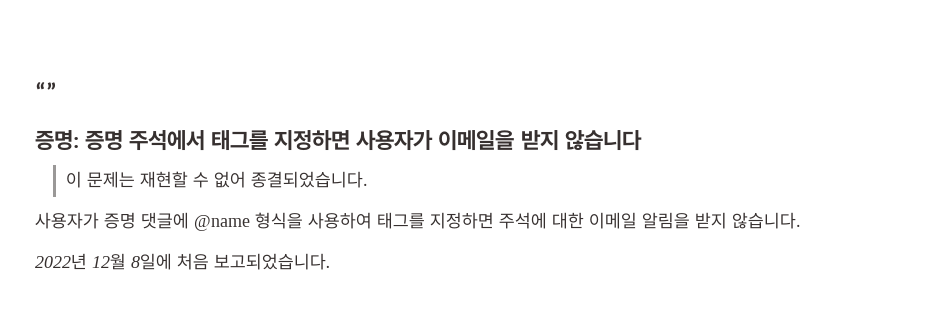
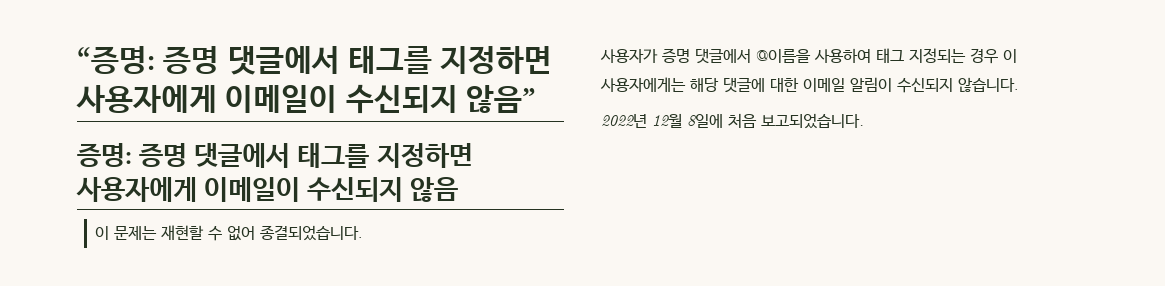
[35,82,57,100] “” -> [77,46,553,75] [76,84,537,114] “증명: 증명 댓글에서 태그를 지정하면 사용자에게 이메일이 수신되지 않음”
[129,130,642,151] 주석에서 태그를 지정하면 사용자가 이메일을 받지 않습니다 -> [194,143,473,168] [76,177,459,202] 댓글에서 태그를 지정하면 사용자에게 이메일이 수신되지 않음
[141,212,727,231] 댓글에 @name 형식을 사용하여 태그를 지정하면 주석에 대한 이메일 알림을 받지 -> [695,48,1017,64] [600,77,953,93] 댓글에서 @이름을 사용하여 태그 지정되는 경우 이 사용자에게는 해당 댓글에 대한 이메일 알림이 수신되지

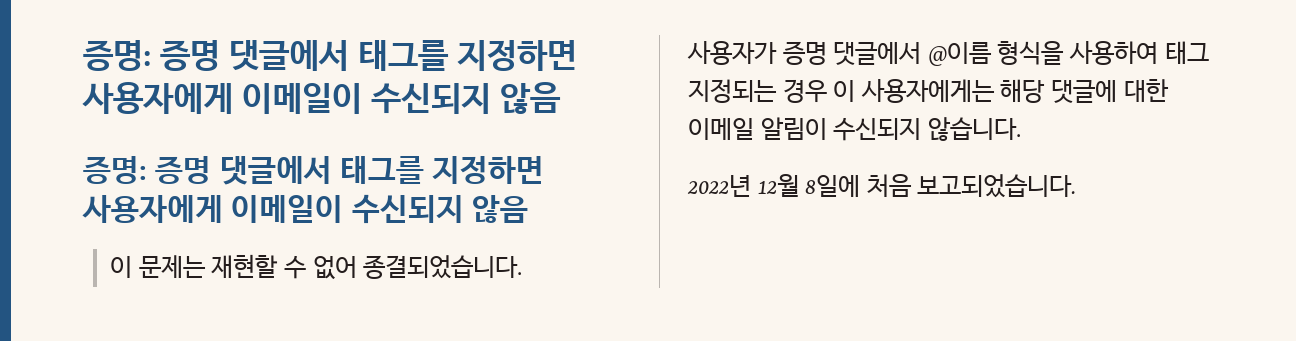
[77,46,553,75] [76,84,537,114] “증명: 증명 댓글에서 태그를 지정하면 사용자에게 이메일이 수신되지 않음” -> [83,40,578,71] [82,82,562,114] 증명: 증명 댓글에서 태그를 지정하면 사용자에게 이메일이 수신되지 않음
[756,49,811,63] @이름을 -> [927,41,1065,66] @이름 형식을

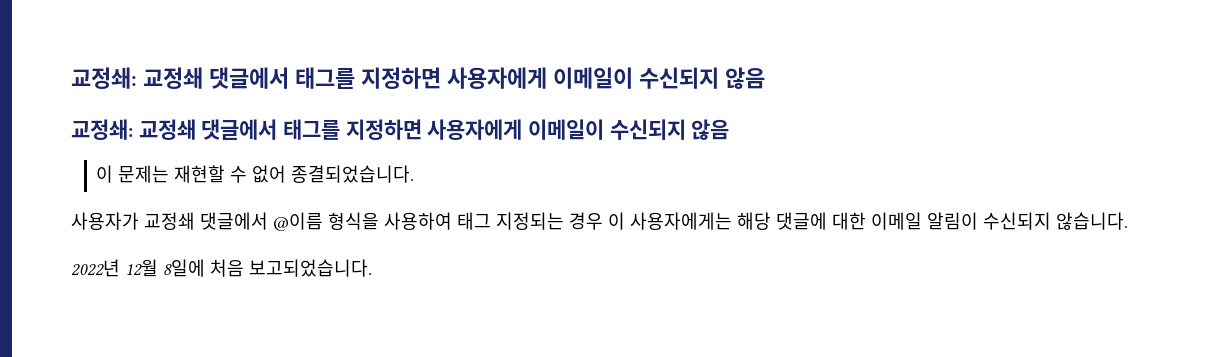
[83,40,578,71] [82,82,562,114] [83,156,212,184] 증명: 증명 댓글에서 태그를 지정하면 사용자에게 이메일이 수신되지 않음 // 증명: 증명 -> [71,67,765,89] [71,119,196,140] 교정쇄: 교정쇄 댓글에서 태그를 지정하면 사용자에게 이메일이 수신되지 않음 // 교정쇄: 교정쇄
[782,41,827,65] 증명 -> [144,212,195,230] 교정쇄

